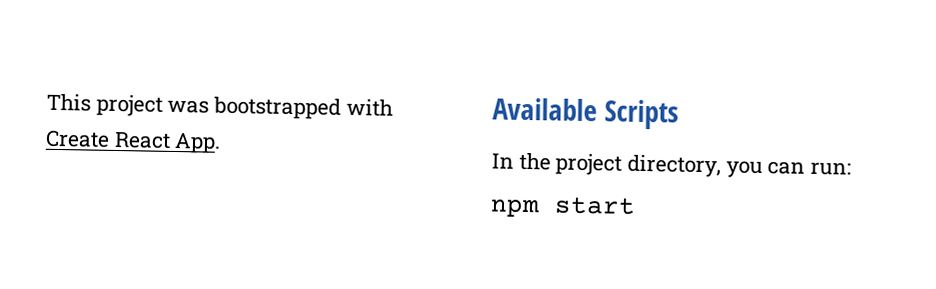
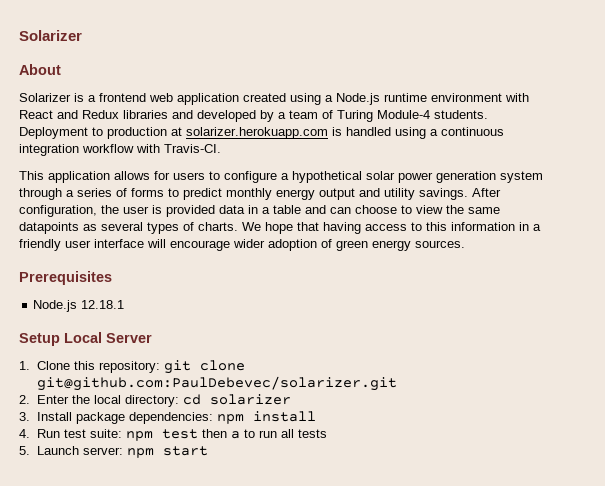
[46,93,393,120] [45,129,222,154] [492,97,679,130] [491,152,852,179] This project was bootstrapped with Create React App. // Available Scripts // In the project directory, you can run: // -> [19,30,82,41] [19,64,61,75] [19,93,529,105] [19,110,488,122] [19,127,504,139] [19,144,221,156] [19,171,543,183] [19,188,501,200] [19,205,500,217] [19,222,541,234] [19,239,465,251] [19,271,112,285] [33,300,125,312] [19,332,152,346] [19,360,245,374] [36,376,397,391] [19,394,291,407] [19,411,316,424] [19,429,327,441] [19,446,123,455] Solarizer // About // Solarizer is a frontend web application created using a Node.js runtime environment with React and Redux libraries and developed by a team of Turing Module-4 students. Deployment to production at solarizer.herokuapp.com is handled using a continuous integration workflow with Travis-CI. // This application allows for users to configure a hypothetical solar power generation system through a series of forms to predict monthly energy output and utility savings. After configuration, the user is provided data in a table and can choose to view the same datapoints as several types of charts. We hope that having access to this information in a friendly user interface will encourage wider adoption of green energy sources. // Prerequisites // Node.js 12.18.1 // Setup Local Server // 1. Clone this repository: git clone git@github.com:PaulDebevec/solarizer.git // 2. Enter the local directory: cd solarizer // 3. Install package dependencies: npm install // 4. Run test suite: npm test then a to run all tests // 5. Launch server:

